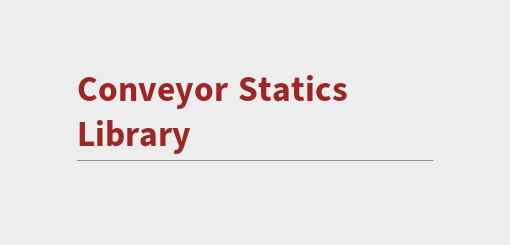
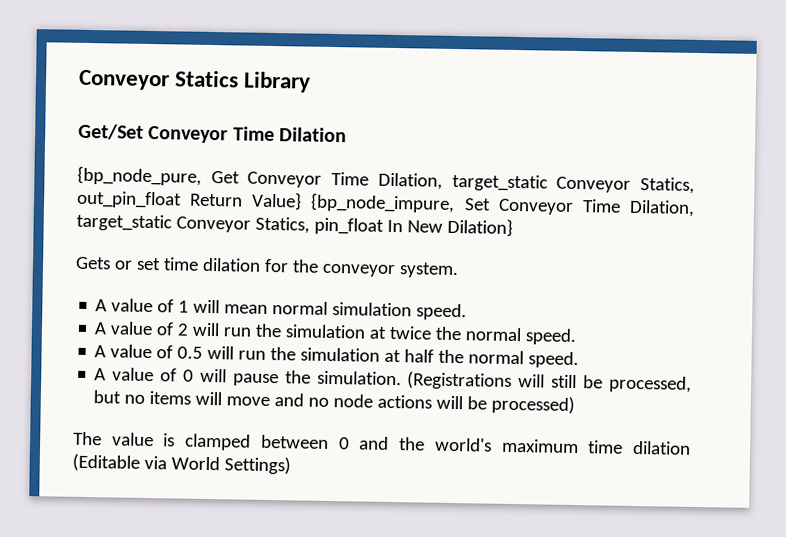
(191, 137) none -> [78,123,347,144] [77,165,695,194] [76,190,695,217] [76,213,513,237] [75,256,459,279] [95,298,468,321] [94,321,578,346] [94,344,580,369] [94,367,692,393] [93,390,576,415] [73,431,692,455] [72,453,291,475] // Get/Set Conveyor Time Dilation // {bp_node_pure, Get Conveyor Time Dilation, target_static Conveyor Statics, out_pin_float Return Value} {bp_node_impure, Set Conveyor Time Dilation, target_static Conveyor Statics, pin_float In New Dilation} // Gets or set time dilation for the conveyor system. // A value of 1 will mean normal simulation speed. // A value of 2 will run the simulation at twice the normal speed. // A value of 0.5 will run the simulation at half the normal speed. // A value of 0 will pause the simulation. (Registrations will still be processed, but no items will move and no node actions will be processed) // The value is clamped between 0 and the world's maximum time dilation (Editable via World Settings)

